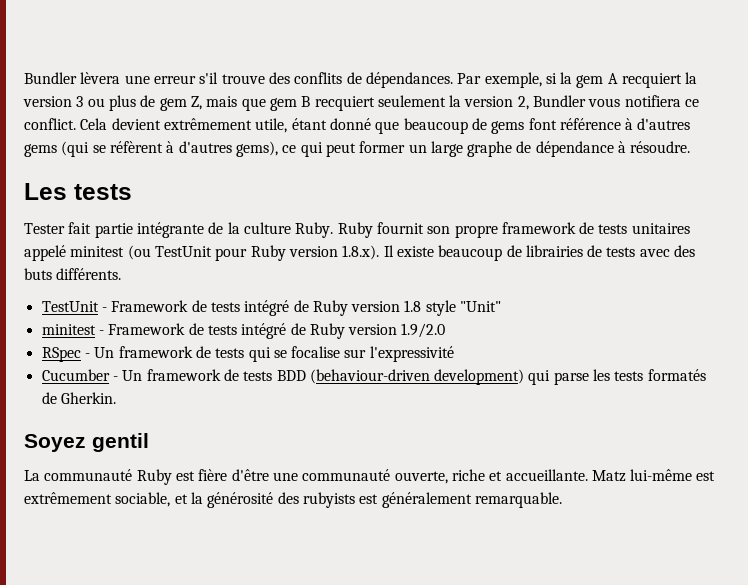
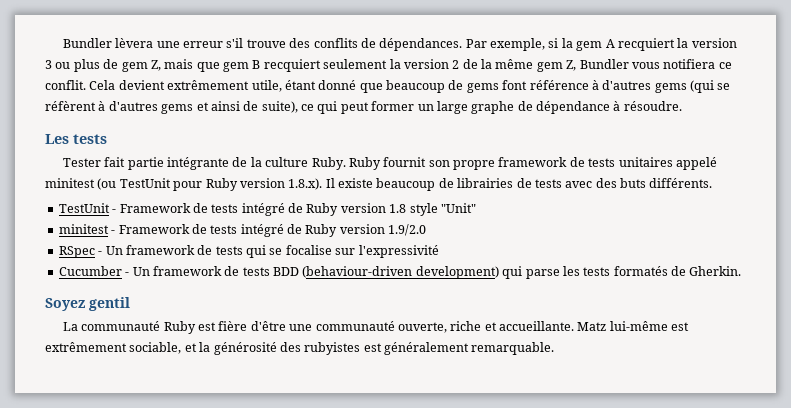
[517,96,529,110] 2, -> [452,59,577,72] 2 de la même gem Z,
[24,118,76,130] conflict. -> [45,80,86,90] conflit.
[235,141,278,157] gems), -> [161,101,298,114] gems et ainsi de suite),
[302,492,355,508] rubyists -> [304,342,361,355] rubyistes

